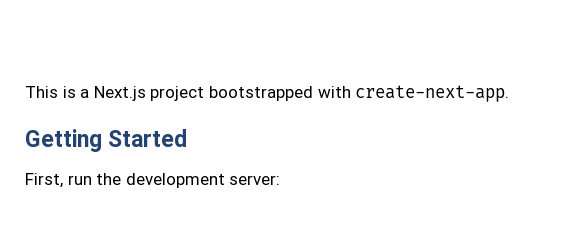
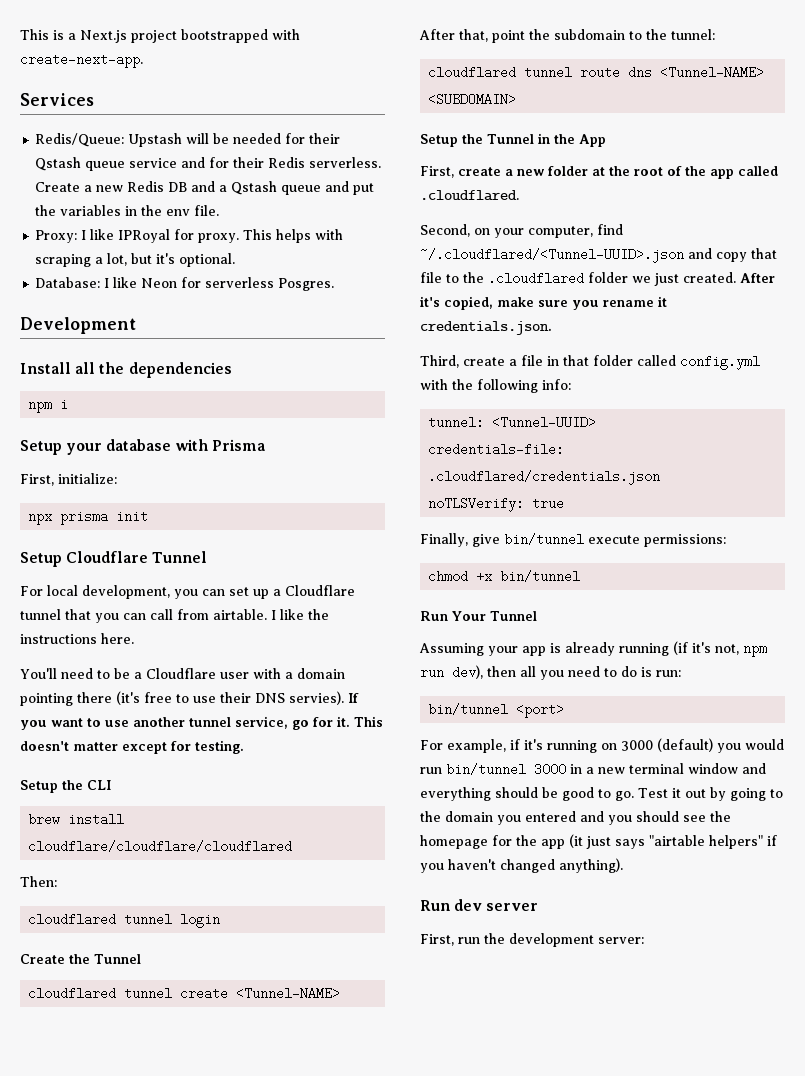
[25,129,188,152] Getting Started -> [20,93,94,106] [35,133,341,147] [35,157,382,171] [35,181,375,195] [35,205,220,216] [35,229,344,243] [35,253,236,267] [35,277,335,291] [20,317,136,334] [20,362,232,378] [28,400,69,413] [20,439,265,455] [20,473,117,486] [28,510,149,525] [20,551,208,567] [20,585,355,599] [20,609,329,623] [20,633,134,644] [20,668,345,679] [20,691,359,706] [20,716,383,730] [20,740,244,754] [20,780,111,793] [28,813,125,826] [28,840,293,853] [20,876,57,887] [28,913,221,928] [20,954,141,964] [28,987,341,1000] [419,29,715,43] [428,66,765,79] [428,93,517,106] [420,133,606,147] [420,166,778,179] [420,190,519,201] [420,224,623,238] [420,248,777,263] [420,272,775,286] [420,296,667,310] [420,321,552,335] [420,355,760,370] [420,379,571,393] [428,416,597,429] [428,443,565,456] [428,470,661,485] [428,497,565,512] [420,533,726,547] [428,570,581,583] [420,611,537,621] [419,641,767,657] [420,665,681,680] [428,703,565,718] [420,738,784,753] [420,763,766,776] [420,787,783,801] [420,811,731,825] [420,834,777,849] [420,858,623,873] [420,899,539,911] Services // Redis/Queue: Upstash will be needed for their Qstash queue service and for their Redis serverless. Create a new Redis DB and a Qstash queue and put the variables in the env file. // Proxy: I like IPRoyal for proxy. This helps with scraping a lot, but it's optional. // Database: I like Neon for serverless Posgres. // Development // Install all the dependencies // npm i // Setup your database with Prisma // First, initialize: // npx prisma init // Setup Cloudflare Tunnel // For local development, you can set up a Cloudflare tunnel that you can call from airtable. I like the instructions here. // You'll need to be a Cloudflare user with a domain pointing there (it's free to use their DNS servies). If you want to use another tunnel service, go for it. This doesn't matter except for testing. // Setup the CLI // brew install cloudflare/cloudflare/cloudflared // Then: // cloudflared tunnel login // Create the Tunnel // cloudflared tunnel create <Tunnel-NAME> // After that, point the subdomain to the tunnel: // cloudflared tunnel route dns <Tunnel-NAME> <SUBDOMAIN> // Setup the Tunnel in the App // First, create a new folder at the root of the app called .cloudflared. // Second, on your computer, find ~/.cloudflared/<Tunnel-UUID>.json and copy that file to the .cloudflared folder we just created. After it's copied, make sure you rename it credentials.json. // Third, create a file in that folder called config.yml with the following info: // tunnel: <Tunnel-UUID> // credentials-file: .cloudflared/credentials.json // noTLSVerify: true // Finally, give bin/tunnel execute permissions: // chmod +x bin/tunnel // Run Your Tunnel // Assuming your app is already running (if it's not, npm run dev), then all you need to do is run: // bin/tunnel <port> // For example, if it's running on 3000 (default) you would run bin/tunnel 3000 in a new terminal window and everything should be good to go. Test it out by going to the domain you entered and you should see the homepage for the app (it just says "airtable helpers" if you haven't changed anything). // Run dev server

